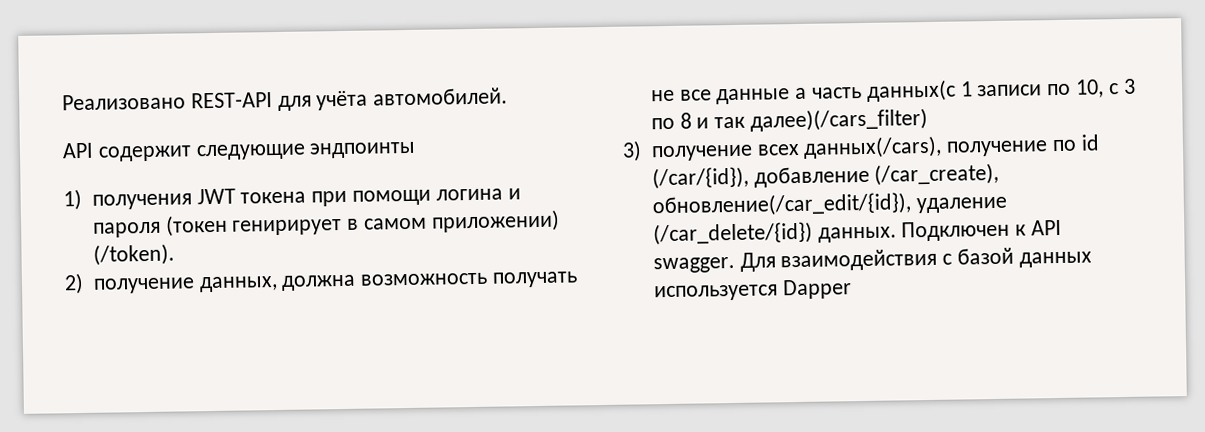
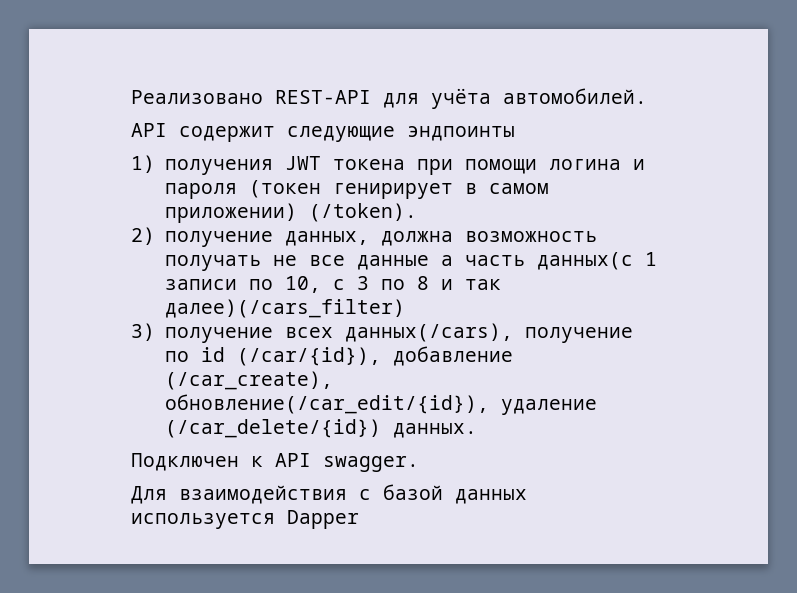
(897, 234) none -> (477, 430) //
(735, 265) none -> (419, 464) //

